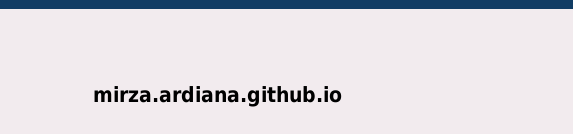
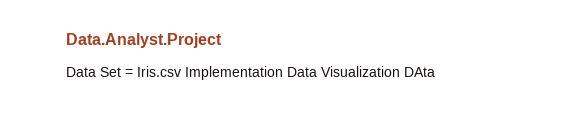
[93,86,342,107] mirza.ardiana.github.io -> [66,33,222,48] [66,66,435,80] Data.Analyst.Project // Data Set = Iris.csv Implementation Data Visualization DAta

